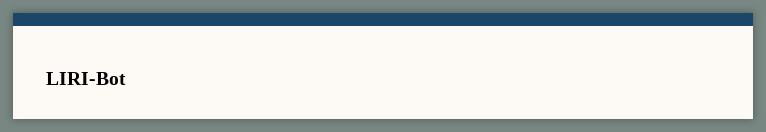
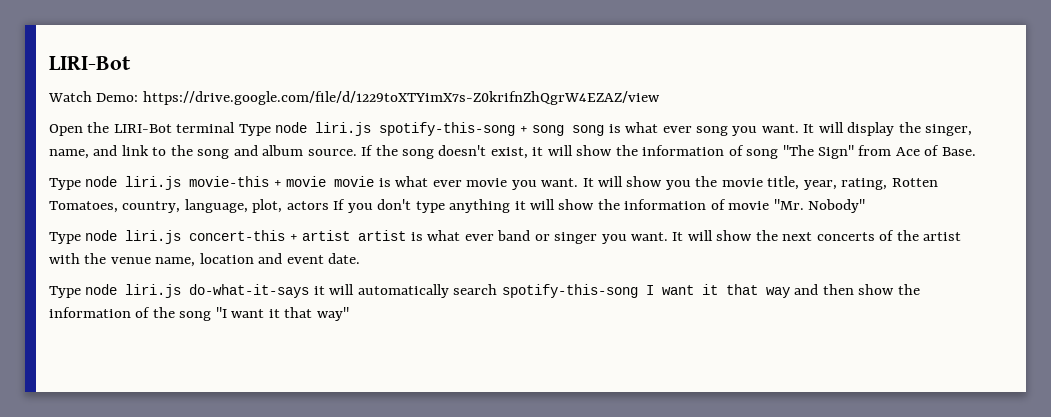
[46,72,126,85] LIRI-Bot -> [49,56,131,70] [48,91,660,105] [49,122,973,136] [49,145,976,159] [49,176,938,190] [49,199,866,213] [49,230,962,244] [49,253,361,267] [49,284,920,298] [49,307,349,321] LIRI-Bot // Watch Demo: https://drive.google.com/file/d/1229toXTYimX7s-Z0krifnZhQgrW4EZAZ/view // Open the LIRI-Bot terminal Type node liri.js spotify-this-song + song song is what ever song you want. It will display the singer, name, and link to the song and album source. If the song doesn't exist, it will show the information of song "The Sign" from Ace of Base. // Type node liri.js movie-this + movie movie is what ever movie you want. It will show you the movie title, year, rating, Rotten Tomatoes, country, language, plot, actors If you don't type anything it will show the information of movie "Mr. Nobody" // Type node liri.js concert-this + artist artist is what ever band or singer you want. It will show the next concerts of the artist with the venue name, location and event date. // Type node liri.js do-what-it-says it will automatically search spotify-this-song I want it that way and then show the information of the song "I want it that way"

